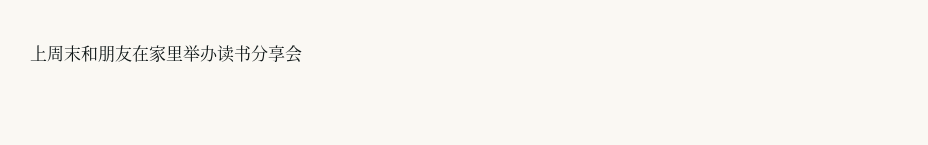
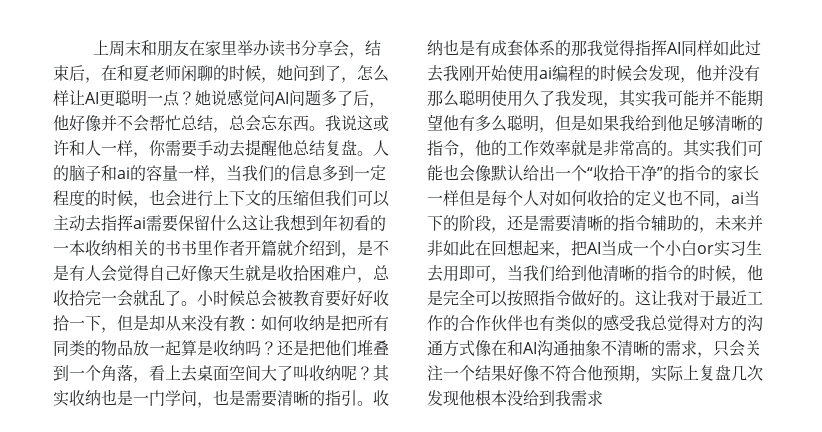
(302, 54) none -> [348,40,381,58] [53,65,389,83] [53,89,385,108] [53,115,389,133] [53,139,389,158] [53,165,386,183] [53,189,390,208] [53,214,386,232] [53,239,389,258] [53,265,390,283] [53,290,389,307] [53,314,389,333] [53,339,389,357] [53,364,390,383] [53,389,389,408] [427,39,761,57] [427,65,760,83] [427,90,763,108] [427,114,763,133] [427,139,763,158] [427,164,759,182] [427,189,760,208] [427,215,763,233] [427,239,762,258] [427,265,763,283] [427,290,763,307] [427,314,763,332] [427,340,761,358] [427,365,763,383] [427,389,603,406] ，结束后，在和夏老师闲聊的时候，她问到了，怎么样让AI更聪明一点？她说感觉问AI问题多了后，他好像并不会帮忙总结，总会忘东西。我说这或许和人一样，你需要手动去提醒他总结复盘。人的脑子和ai的容量一样，当我们的信息多到一定程度的时候，也会进行上下文的压缩但我们可以主动去指挥ai需要保留什么这让我想到年初看的一本收纳相关的书书里作者开篇就介绍到，是不是有人会觉得自己好像天生就是收拾困难户，总收拾完一会就乱了。小时候总会被教育要好好收拾一下，但是却从来没有教：如何收纳是把所有同类的物品放一起算是收纳吗？还是把他们堆叠到一个角落，看上去桌面空间大了叫收纳呢？其实收纳也是一门学问，也是需要清晰的指引。收纳也是有成套体系的那我觉得指挥AI同样如此过去我刚开始使用ai编程的时候会发现，他并没有那么聪明使用久了我发现，其实我可能并不能期望他有多么聪明，但是如果我给到他足够清晰的指令，他的工作效率就是非常高的。其实我们可能也会像默认给出一个“收拾干净”的指令的家长一样但是每个人对如何收拾的定义也不同，ai当下的阶段，还是需要清晰的指令辅助的，未来并非如此在回想起来，把AI当成一个小白or实习生去用即可，当我们给到他清晰的指令的时候，他是完全可以按照指令做好的。这让我对于最近工作的合作伙伴也有类似的感受我总觉得对方的沟通方式像在和AI沟通抽象不清晰的需求，只会关注一个结果好像不符合他预期，实际上复盘几次发现他根本没给到我需求

